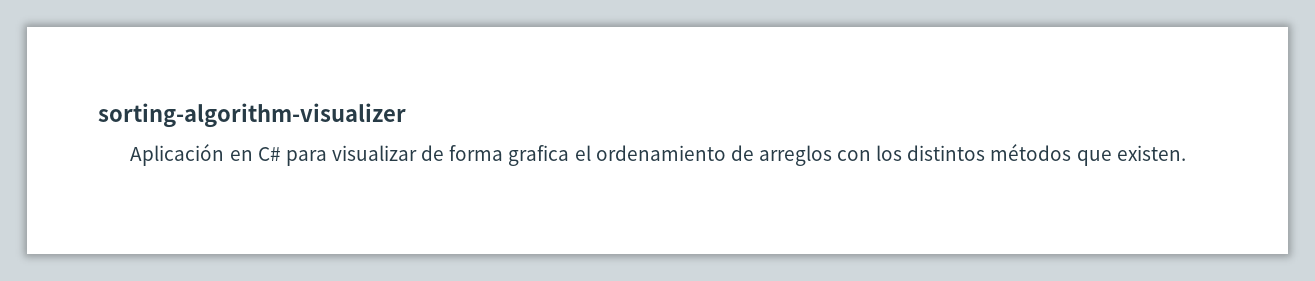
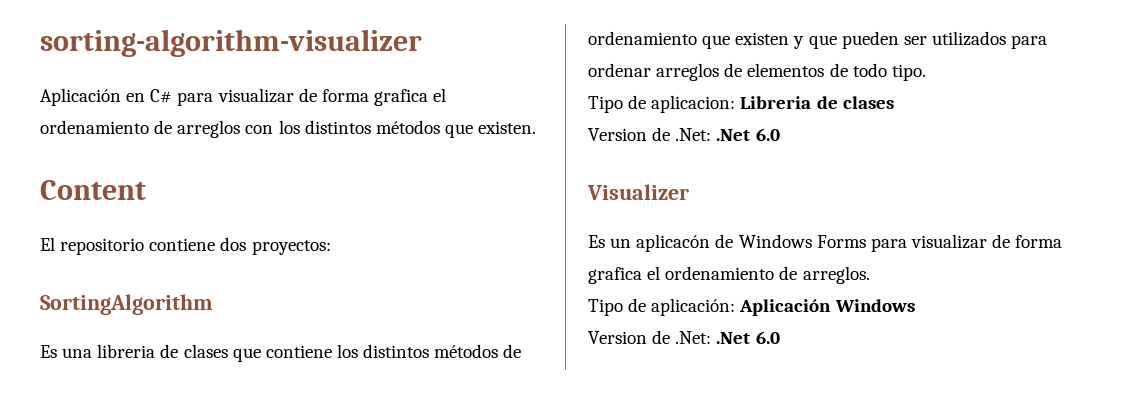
(1186, 153) none -> [40,180,146,200] [40,237,331,255] [40,294,213,315] [40,344,522,362] [588,31,1048,49] [588,63,926,81] [588,95,894,113] [588,127,780,141] [587,184,689,200] [588,234,1063,252] [588,266,870,284] [588,298,915,316] [588,330,780,344] // Content // El repositorio contiene dos proyectos: // SortingAlgorithm // Es una libreria de clases que contiene los distintos métodos de ordenamiento que existen y que pueden ser utilizados para ordenar arreglos de elementos de todo tipo. // Tipo de aplicacion: Libreria de clases // Version de .Net: .Net 6.0 // Visualizer // Es un aplicacón de Windows Forms para visualizar de forma grafica el ordenamiento de arreglos. // Tipo de aplicación: Aplicación Windows // Version de .Net: .Net 6.0

